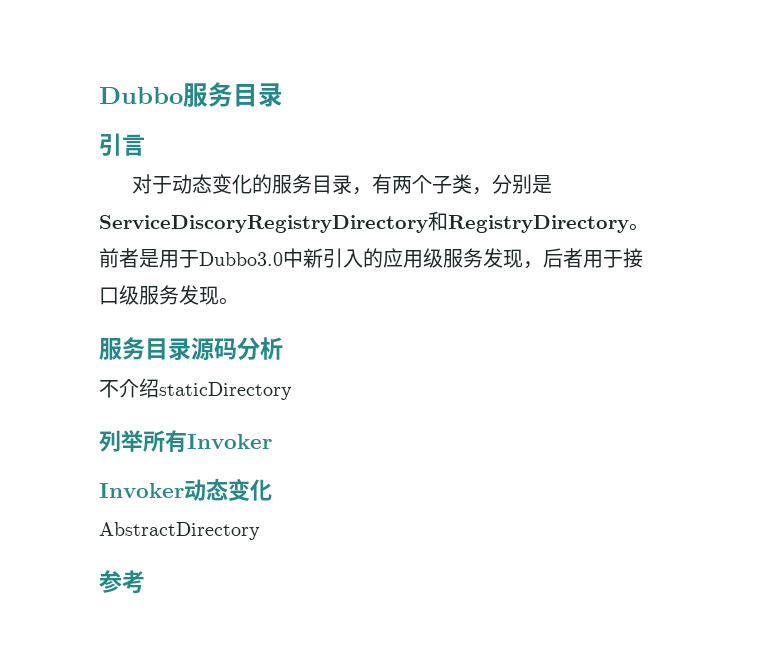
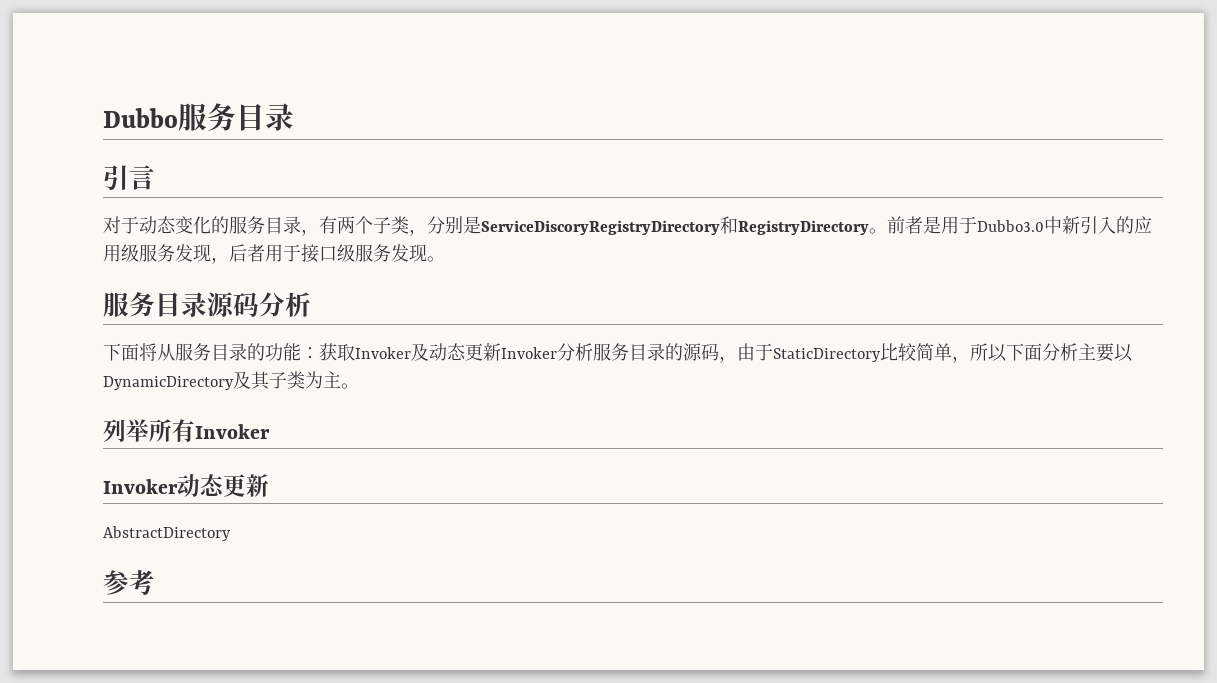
[99,378,292,400] 不介绍staticDirectory -> [103,343,1133,363] [103,371,359,390] 下面将从服务目录的功能：获取Invoker及动态更新Invoker分析服务目录的源码，由于StaticDirectory比较简单，所以下面分析主要以DynamicDirectory及其子类为主。
[228,478,272,501] 变化 -> [223,474,269,497] 更新

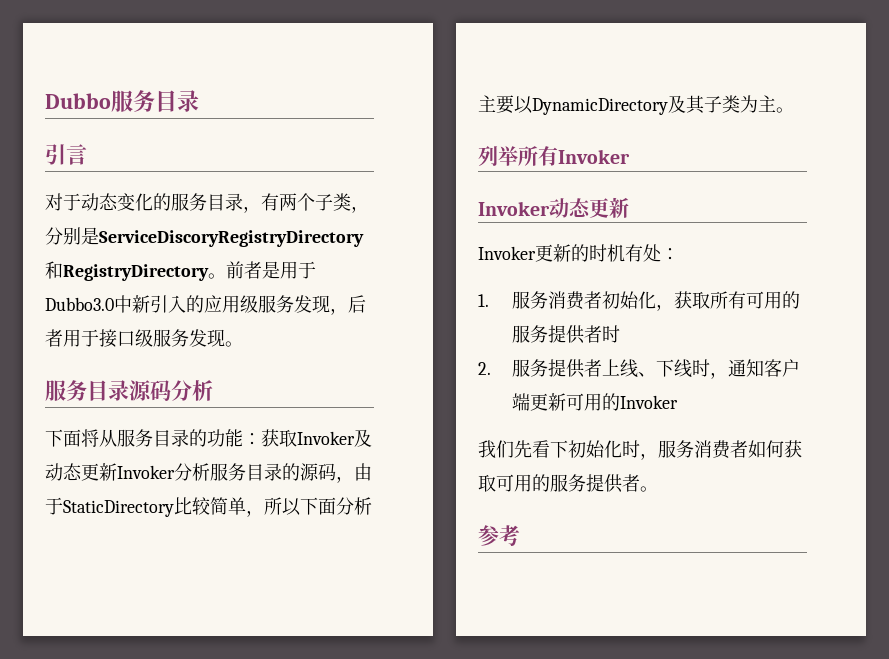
[103,526,231,541] AbstractDirectory -> [478,244,679,262] [478,291,800,311] [511,325,620,344] [478,359,800,379] [511,393,678,411] [478,440,802,460] [478,474,658,493] Invoker更新的时机有处： // 1.服务消费者初始化，获取所有可用的服务提供者时 // 2.服务提供者上线、下线时，通知客户端更新可用的Invoker // 我们先看下初始化时，服务消费者如何获取可用的服务提供者。

